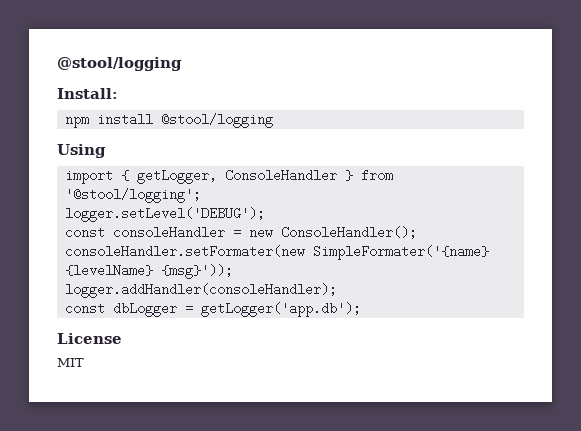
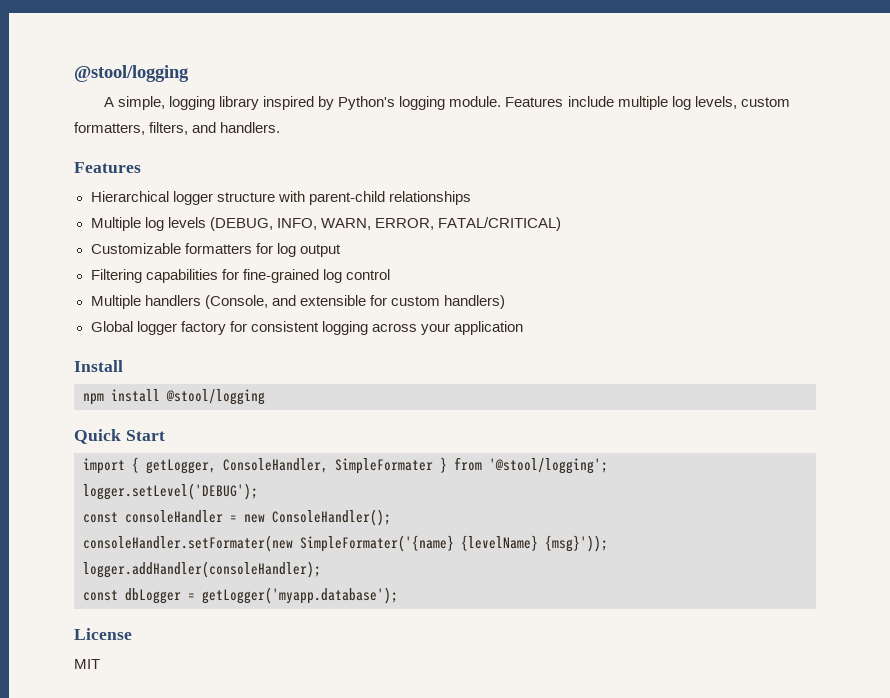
[57,57,182,71] [57,88,118,99] @stool/logging // Install: -> [74,65,189,82] [104,96,790,110] [74,122,281,135] [74,162,141,173] [90,191,471,205] [90,217,561,231] [90,243,341,257] [90,269,390,283] [90,295,505,309] [90,321,523,335] [74,360,123,372] @stool/logging // A simple, logging library inspired by Python's logging module. Features include multiple log levels, custom formatters, filters, and handlers. // Features // Hierarchical logger structure with parent-child relationships // Multiple log levels (DEBUG, INFO, WARN, ERROR, FATAL/CRITICAL) // Customizable formatters for log output // Filtering capabilities for fine-grained log control // Multiple handlers (Console, and extensible for custom handlers) // Global logger factory for consistent logging across your application // Install
[57,144,106,158] Using -> [74,429,165,444] Quick Start
[224,169,337,182] ConsoleHandler -> [223,458,433,474] ConsoleHandler, SimpleFormater
[200,302,361,317] getLogger('app.db'); -> [202,587,398,604] getLogger('myapp.database');

